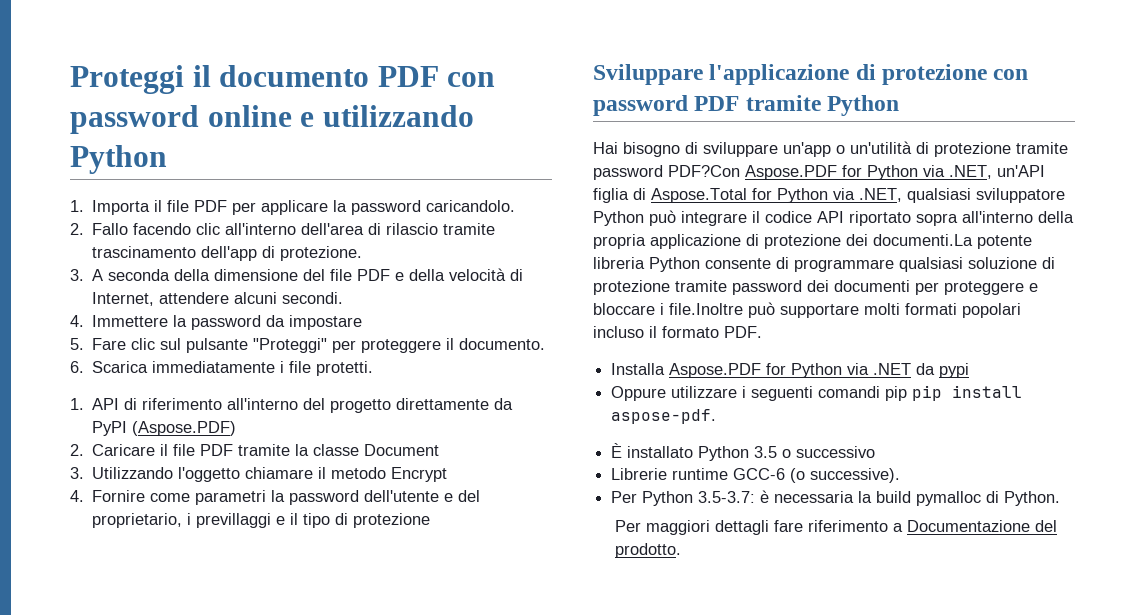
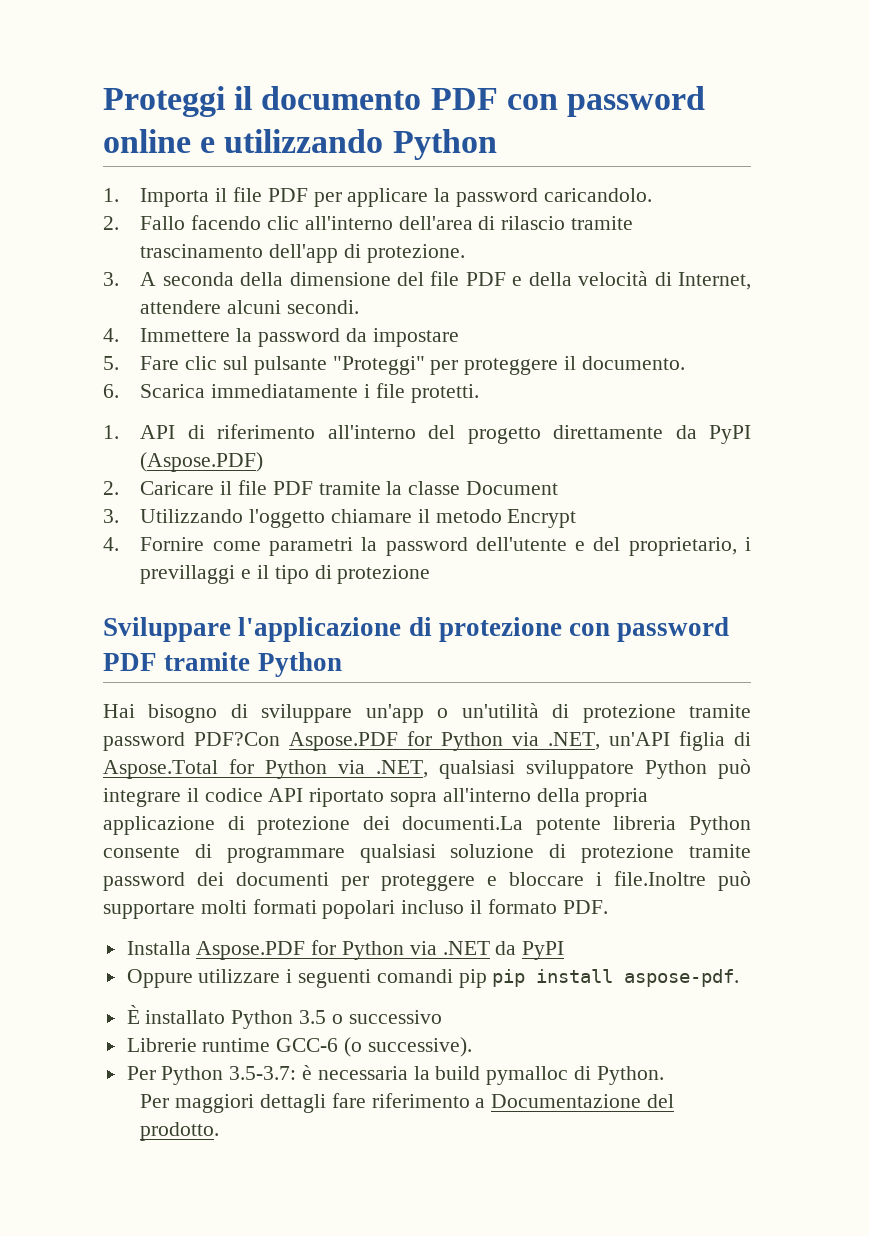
[939,363,970,378] pypi -> [522,941,565,960] PyPI

